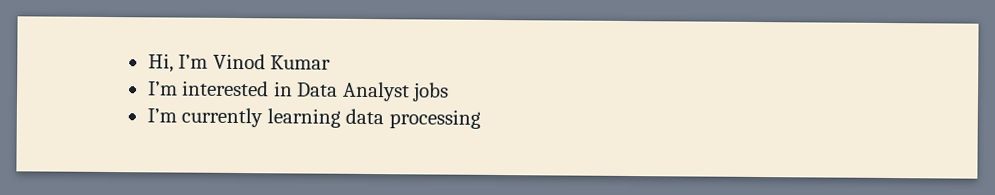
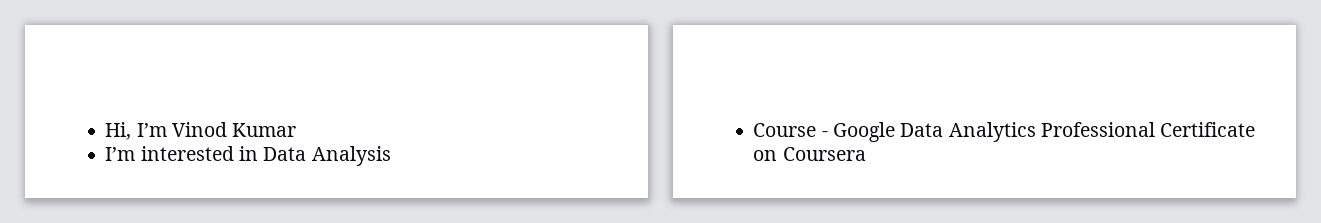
[341,81,450,102] [146,107,481,129] Analyst jobs // I’m currently learning data processing -> [311,146,391,166] [753,122,1256,142] [753,147,866,161] Analysis // Course - Google Data Analytics Professional Certificate on Coursera

